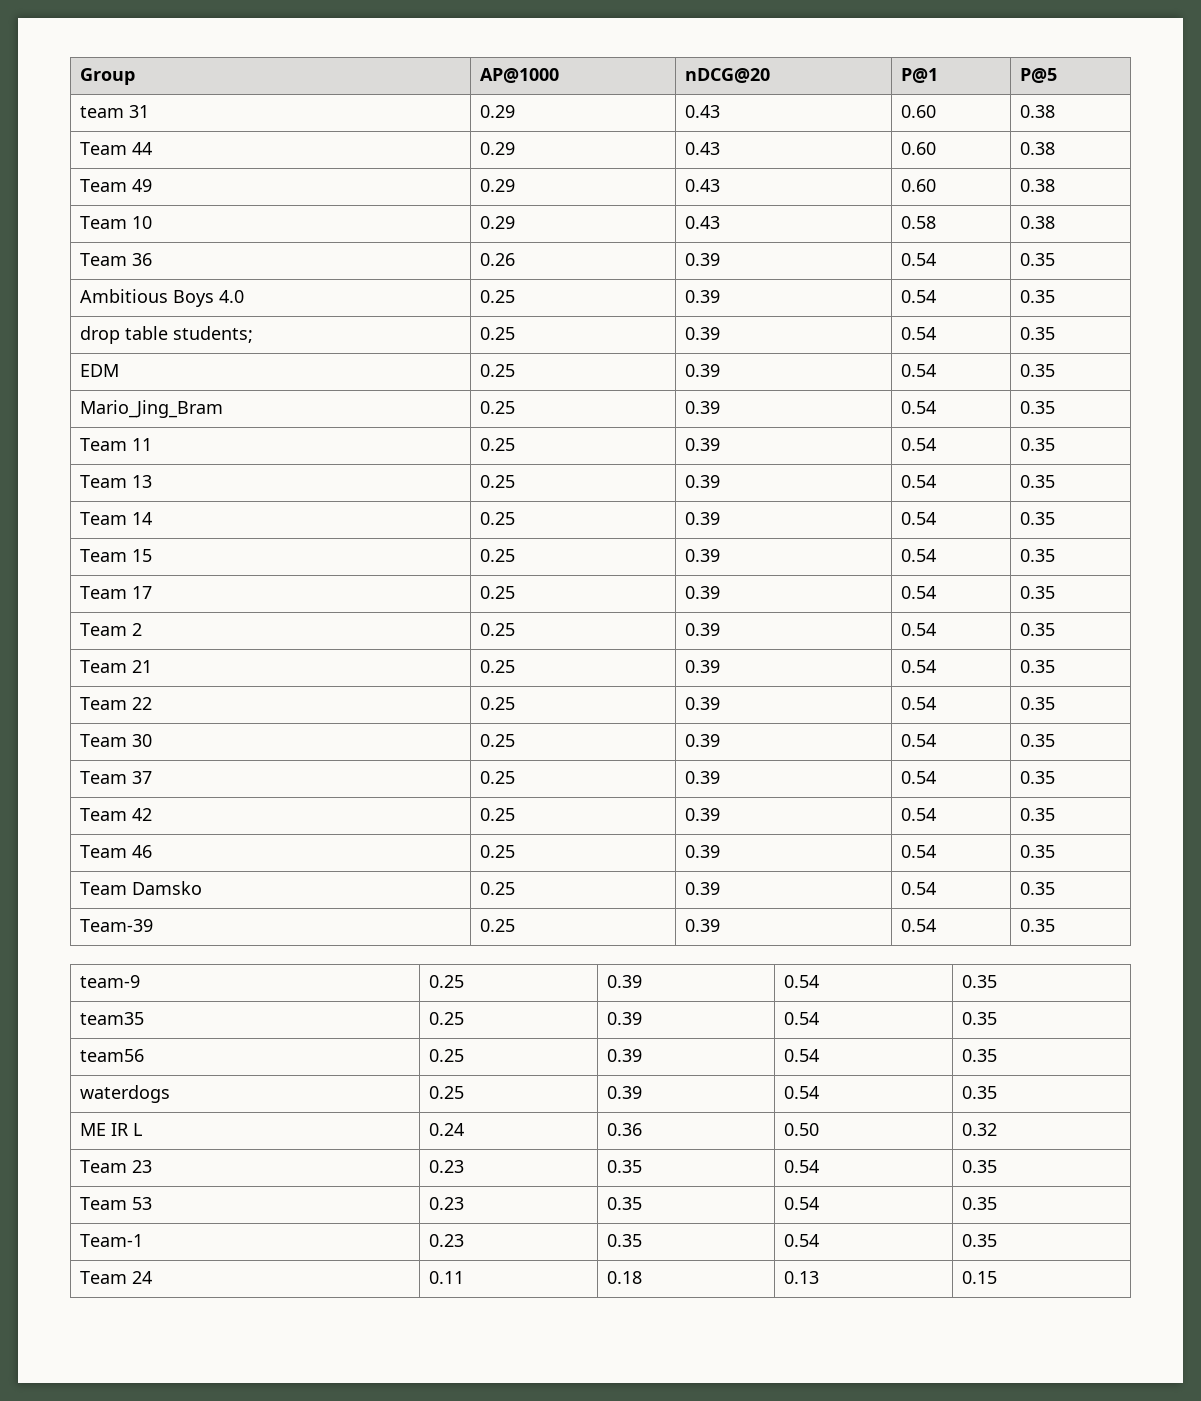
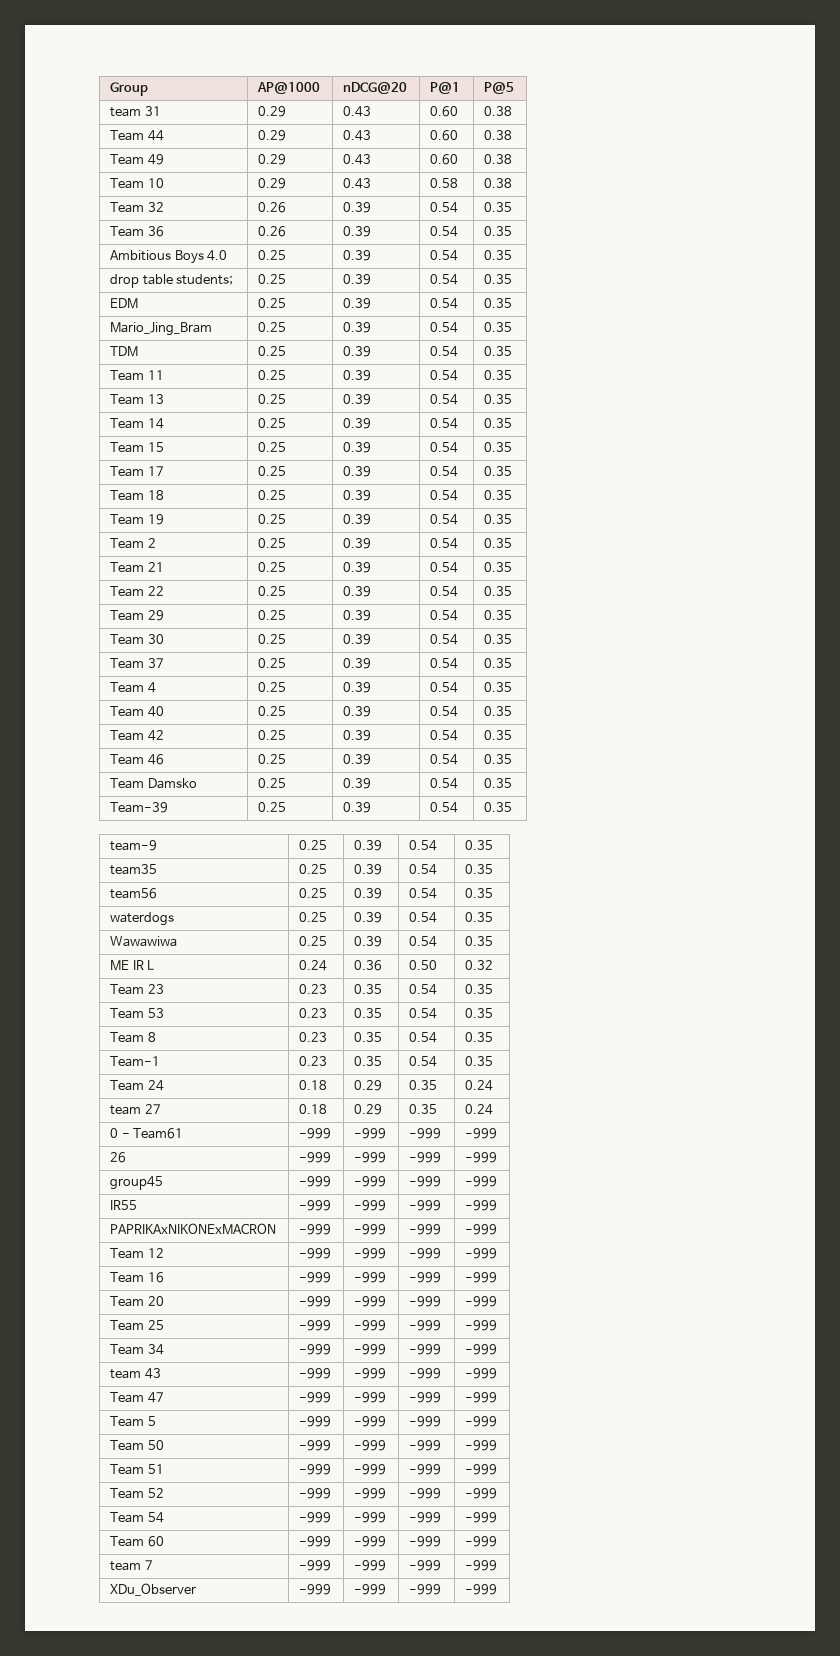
(1056, 222) none -> [110,202,164,213] [258,202,287,213] [343,202,372,213] [430,202,459,213] [484,202,513,212] // Team 32 | 0.26 | 0.39 | 0.54 | 0.35
(1056, 407) none -> [110,346,139,357] [258,346,287,356] [343,346,372,357] [430,346,459,357] [484,346,513,356] // TDM | 0.25 | 0.39 | 0.54 | 0.35
(1056, 592) none -> [110,490,164,501] [258,490,287,500] [343,490,372,501] [430,490,459,501] [484,490,513,500] [110,514,164,525] [258,514,287,524] [343,514,372,525] [430,514,459,525] [484,514,513,524] // Team 18 | 0.25 | 0.39 | 0.54 | 0.35 // Team 19 | 0.25 | 0.39 | 0.54 | 0.35
(1056, 703) none -> [110,610,164,621] [258,610,287,620] [343,610,372,621] [430,610,459,621] [484,610,513,620] // Team 29 | 0.25 | 0.39 | 0.54 | 0.35
(1056, 777) none -> [110,682,156,693] [258,682,287,692] [343,682,372,693] [430,682,459,693] [484,682,513,692] [110,706,164,717] [258,706,287,716] [343,706,372,717] [430,706,459,717] [484,706,513,716] // Team 4 | 0.25 | 0.39 | 0.54 | 0.35 // Team 40 | 0.25 | 0.39 | 0.54 | 0.35
(998, 1092) none -> [110,936,178,947] [299,936,328,946] [354,936,383,947] [409,936,438,947] [465,936,494,946] // Wawawiwa | 0.25 | 0.39 | 0.54 | 0.35
(998, 1203) none -> [110,1032,156,1043] [299,1032,328,1042] [354,1032,383,1042] [409,1032,438,1043] [465,1032,494,1042] // Team 8 | 0.23 | 0.35 | 0.54 | 0.35
[429,1271,465,1284] [607,1271,643,1284] [784,1271,820,1284] [962,1271,998,1284] 0.11 | 0.18 | 0.13 | 0.15 -> [299,1080,328,1090] [354,1080,383,1091] [409,1080,438,1090] [465,1080,494,1091] [110,1104,161,1115] [299,1104,328,1114] [354,1104,383,1115] [409,1104,438,1114] [465,1104,494,1115] [110,1128,184,1139] [299,1128,332,1139] [354,1128,387,1139] [409,1128,442,1139] [465,1128,498,1139] [110,1152,127,1163] [299,1152,332,1163] [354,1152,387,1163] [409,1152,442,1163] [465,1152,498,1163] [110,1176,164,1190] [299,1176,332,1187] [354,1176,387,1187] [409,1176,442,1187] [465,1176,498,1187] [110,1200,138,1210] [299,1200,332,1211] [354,1200,387,1211] [409,1200,442,1211] [465,1200,498,1211] [110,1223,277,1235] [299,1224,332,1235] [354,1224,387,1235] [409,1224,442,1235] [465,1224,498,1235] [110,1248,164,1259] [299,1248,332,1259] [354,1248,387,1259] [409,1248,442,1259] [465,1248,498,1259] [110,1272,164,1283] [299,1272,332,1283] [354,1272,387,1283] [409,1272,442,1283] [465,1272,498,1283] [110,1296,164,1307] [299,1296,332,1307] [354,1296,387,1307] [409,1296,442,1307] [465,1296,498,1307] [110,1320,164,1331] [299,1320,332,1331] [354,1320,387,1331] [409,1320,442,1331] [465,1320,498,1331] [110,1344,164,1355] [299,1344,332,1355] [354,1344,387,1355] [409,1344,442,1355] [465,1344,498,1355] [110,1368,161,1379] [299,1368,332,1379] [354,1368,387,1379] [409,1368,442,1379] [465,1368,498,1379] [110,1392,164,1403] [299,1392,332,1403] [354,1392,387,1403] [409,1392,442,1403] [465,1392,498,1403] [110,1416,156,1427] [299,1416,332,1427] [354,1416,387,1427] [409,1416,442,1427] [465,1416,498,1427] [110,1440,164,1451] [299,1440,332,1451] [354,1440,387,1451] [409,1440,442,1451] [465,1440,498,1451] [110,1464,164,1475] [299,1464,332,1475] [354,1464,387,1475] [409,1464,442,1475] [465,1464,498,1475] [110,1488,164,1499] [299,1488,332,1499] [354,1488,387,1499] [409,1488,442,1499] [465,1488,498,1499] [110,1512,164,1523] [299,1512,332,1523] [354,1512,387,1523] [409,1512,442,1523] [465,1512,498,1523] [110,1536,164,1547] [299,1536,332,1547] [354,1536,387,1547] [409,1536,442,1547] [465,1536,498,1547] [110,1560,153,1571] [299,1560,332,1571] [354,1560,387,1571] [409,1560,442,1571] [465,1560,498,1571] [110,1583,197,1596] [299,1584,332,1595] [354,1584,387,1595] [409,1584,442,1595] [465,1584,498,1595] 0.18 | 0.29 | 0.35 | 0.24 // team 27 | 0.18 | 0.29 | 0.35 | 0.24 // 0 - Team61 | -999 | -999 | -999 | -999 // 26 | -999 | -999 | -999 | -999 // group45 | -999 | -999 | -999 | -999 // IR55 | -999 | -999 | -999 | -999 // PAPRIKAxNIKONExMACRON | -999 | -999 | -999 | -999 // Team 12 | -999 | -999 | -999 | -999 // Team 16 | -999 | -999 | -999 | -999 // Team 20 | -999 | -999 | -999 | -999 // Team 25 | -999 | -999 | -999 | -999 // Team 34 | -999 | -999 | -999 | -999 // team 43 | -999 | -999 | -999 | -999 // Team 47 | -999 | -999 | -999 | -999 // Team 5 | -999 | -999 | -999 | -999 // Team 50 | -999 | -999 | -999 | -999 // Team 51 | -999 | -999 | -999 | -999 // Team 52 | -999 | -999 | -999 | -999 // Team 54 | -999 | -999 | -999 | -999 // Team 60 | -999 | -999 | -999 | -999 // team 7 | -999 | -999 | -999 | -999 // XDu_Observer | -999 | -999 | -999 | -999

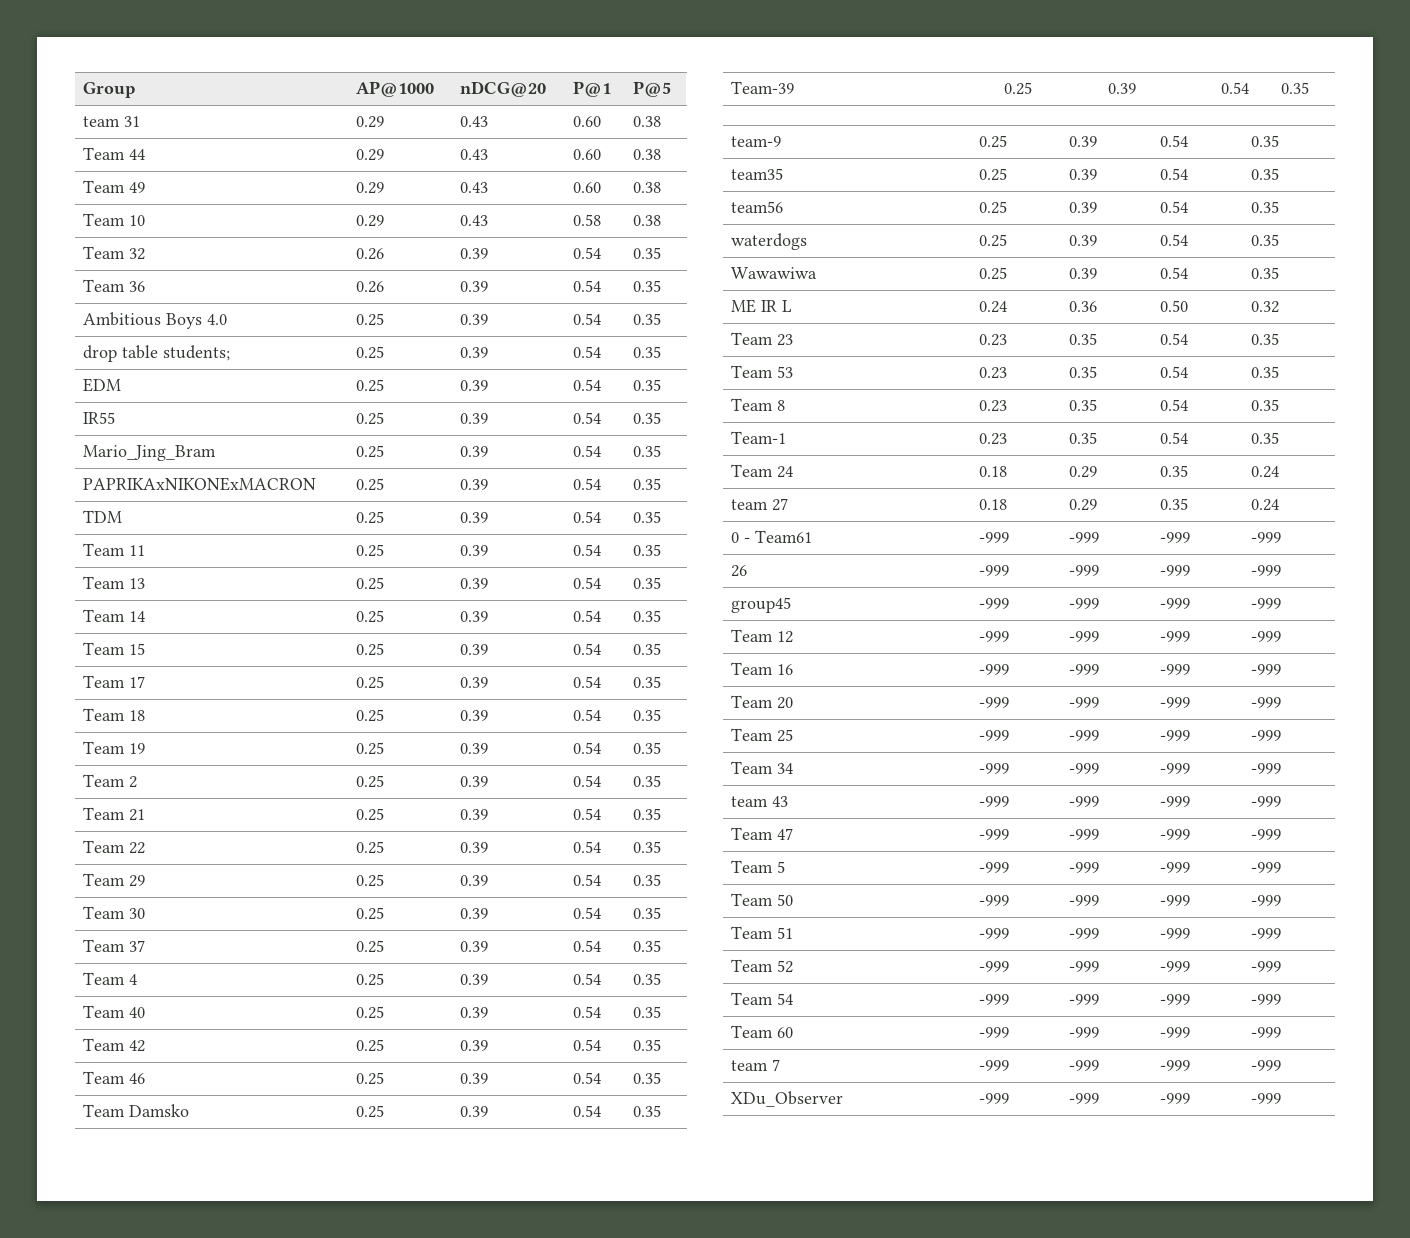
(513, 303) none -> [83,412,116,424] [356,412,385,425] [460,413,489,424] [573,412,602,424] [633,412,662,424] // IR55 | 0.25 | 0.39 | 0.54 | 0.35
(513, 327) none -> [83,477,317,491] [356,478,385,491] [460,479,489,490] [573,478,602,490] [633,478,662,490] // PAPRIKAxNIKONExMACRON | 0.25 | 0.39 | 0.54 | 0.35
[110,1200,138,1210] [299,1200,332,1211] [354,1200,387,1211] [409,1200,442,1211] [465,1200,498,1211] [110,1223,277,1235] [299,1224,332,1235] [354,1224,387,1235] [409,1224,442,1235] [465,1224,498,1235] // IR55 | -999 | -999 | -999 | -999 // PAPRIKAxNIKONExMACRON | -999 | -999 | -999 | -999 -> (1282, 603) none

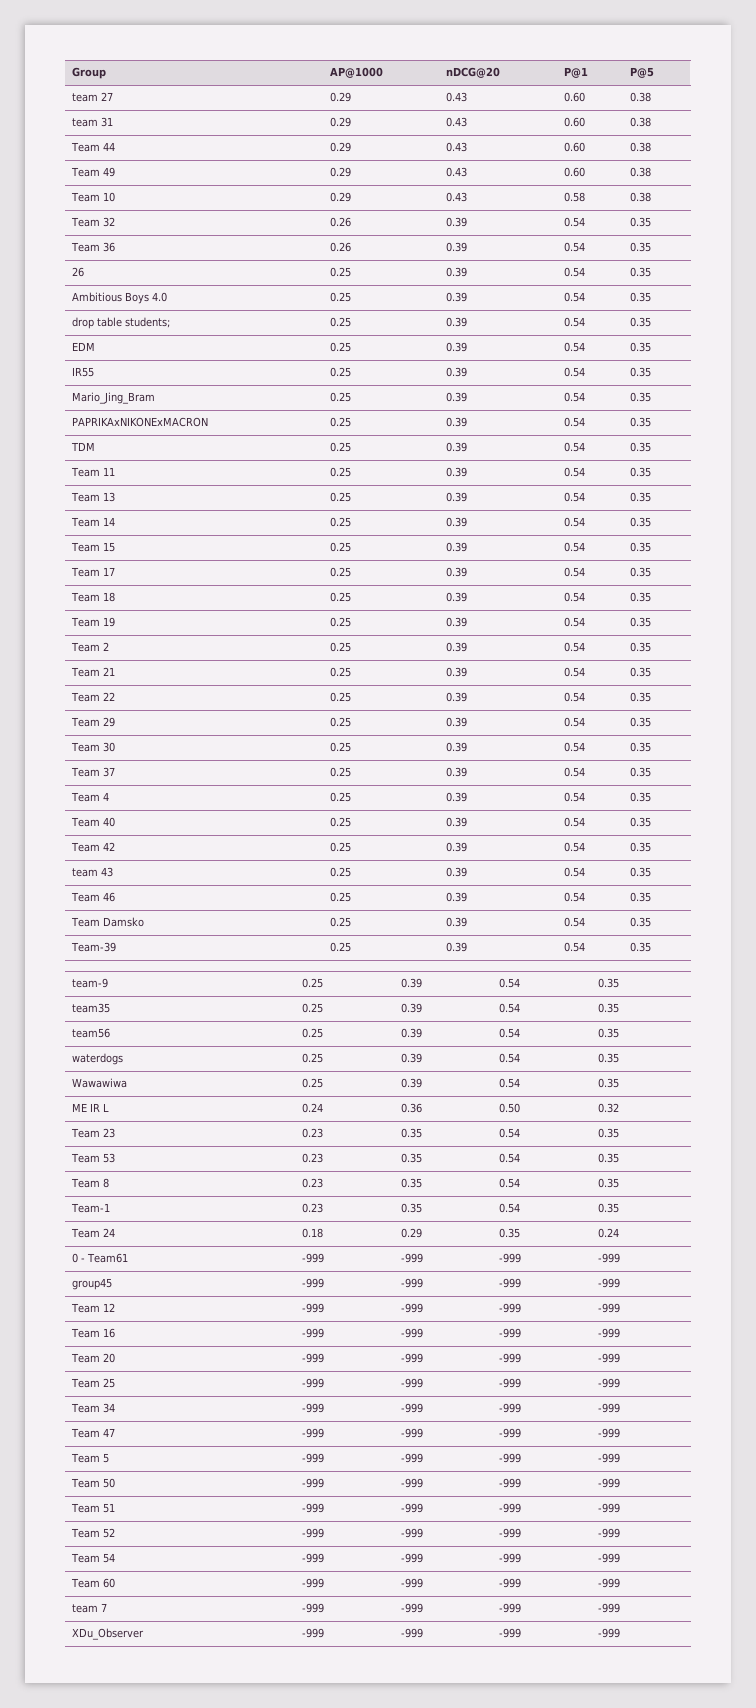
(672, 89) none -> [71,92,113,102] [329,92,351,102] [445,92,467,102] [563,92,585,102] [629,92,651,102] // team 27 | 0.29 | 0.43 | 0.60 | 0.38
(662, 286) none -> [71,267,84,277] [329,267,351,277] [445,267,467,277] [563,267,585,277] [629,267,651,277] // 26 | 0.25 | 0.39 | 0.54 | 0.35
(662, 1045) none -> [71,867,113,877] [329,867,351,877] [445,867,467,877] [563,867,585,877] [629,867,651,877] // team 43 | 0.25 | 0.39 | 0.54 | 0.35
[731,498,789,511] [979,499,1008,510] [1069,499,1098,511] [1160,498,1189,510] [1251,499,1280,511] // team 27 | 0.18 | 0.29 | 0.35 | 0.24 -> (619, 1233) none
[731,565,748,577] [979,565,1010,576] [1069,565,1100,576] [1160,565,1191,576] [1251,565,1282,576] // 26 | -999 | -999 | -999 | -999 -> (620, 1258) none
[731,796,789,807] [979,796,1010,807] [1069,796,1100,807] [1160,796,1191,807] [1251,796,1282,807] // team 43 | -999 | -999 | -999 | -999 -> (620, 1408) none

